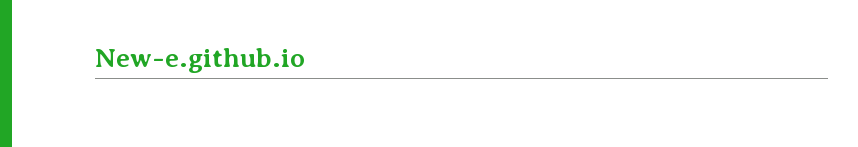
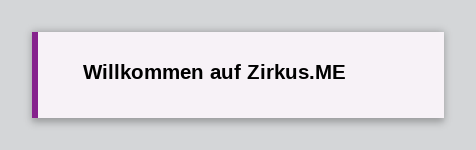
[95,48,305,73] New-e.github.io -> [83,64,346,79] Willkommen auf Zirkus.ME

